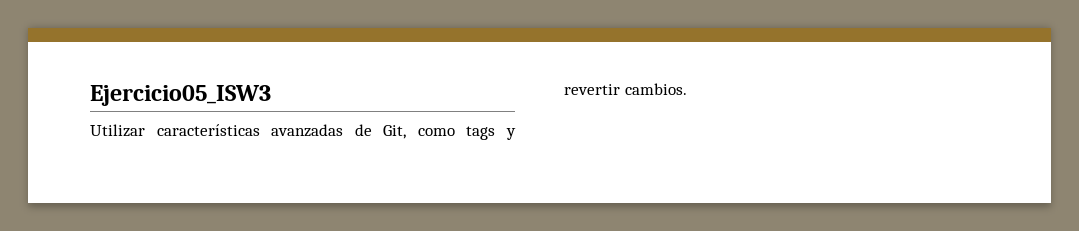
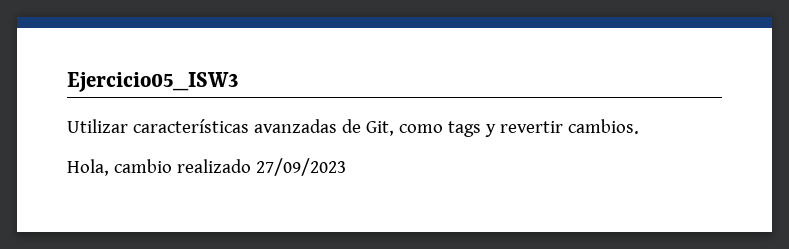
(687, 89) none -> [67,158,346,176] // Hola, cambio realizado 27/09/2023

